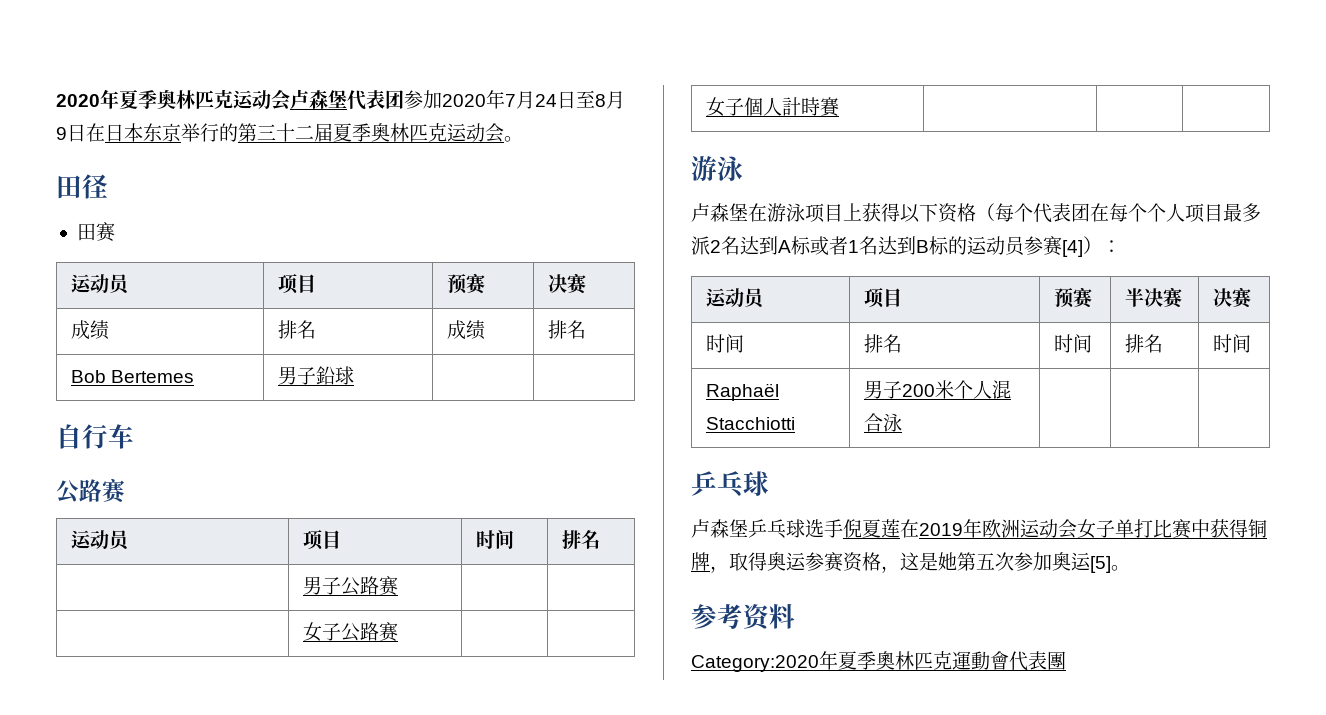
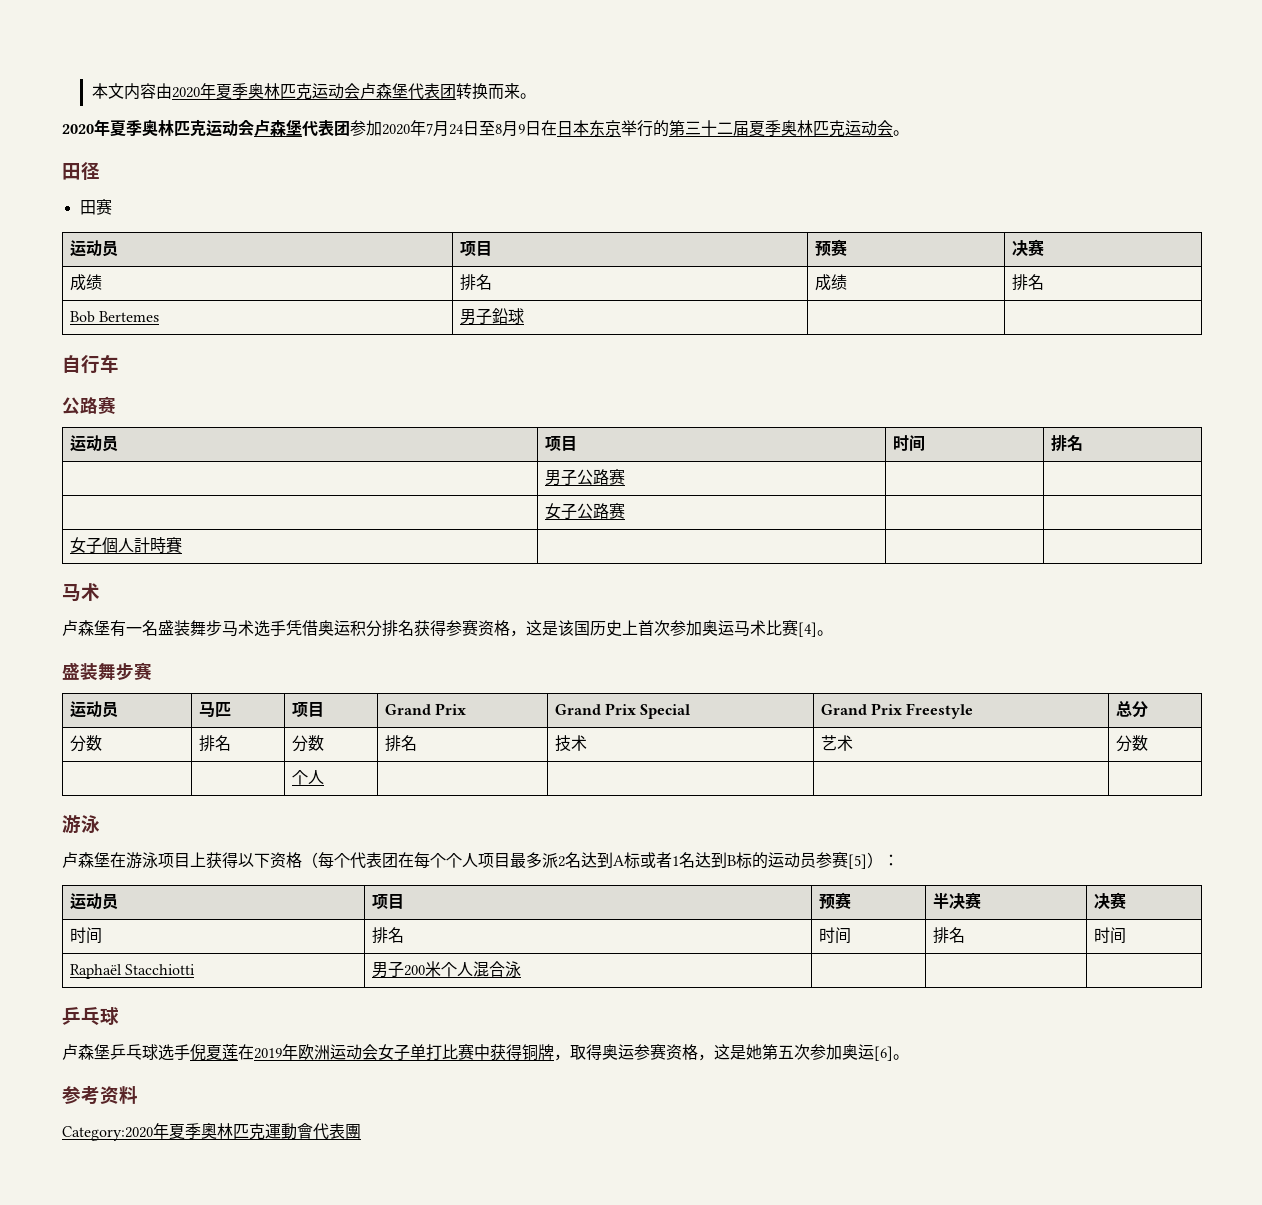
(56, 100) none -> [91,83,536,100] 本文内容由2020年夏季奥林匹克运动会卢森堡代表团转换而来。 //
(840, 107) none -> [62,583,100,602] [62,619,833,637] [62,662,152,680] [69,701,118,718] [198,701,231,718] [291,702,324,718] [384,703,466,715] [554,703,691,719] [820,703,974,719] [1115,700,1148,718] [69,735,102,752] [198,735,231,752] [291,735,324,752] [384,735,417,752] [554,735,587,752] [820,735,853,751] [1115,735,1148,752] [291,770,324,785] // 马术 // 卢森堡有一名盛装舞步马术选手凭借奥运积分排名获得参赛资格，这是该国历史上首次参加奥运马术比赛[4]。 // 盛装舞步赛 // 运动员 | 马匹 | 项目 | Grand Prix | Grand Prix Special | Grand Prix Freestyle | 总分 // 分数 | 排名 | 分数 | 排名 | 技术 | 艺术 | 分数 // | | 个人 | | | |
[1062,240,1083,257] [4] -> [848,854,867,869] [5]
[1090,556,1111,573] [5] -> [874,1046,893,1061] [6]

